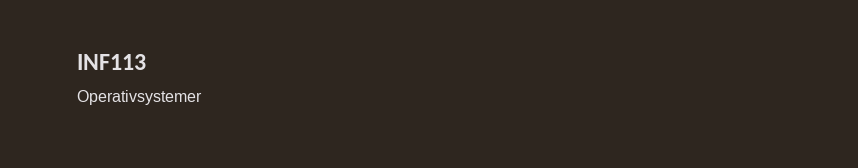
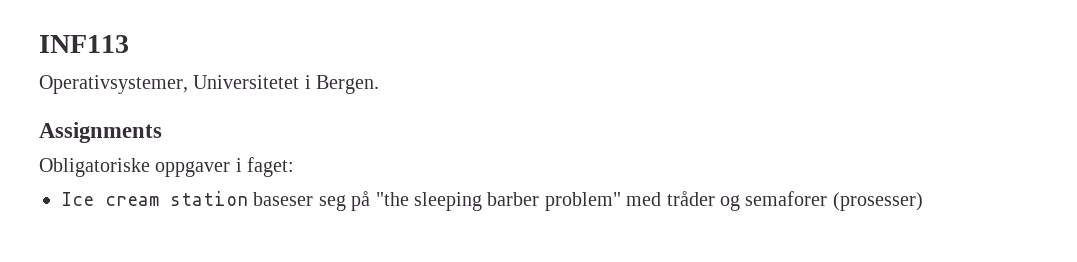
[77,90,202,105] Operativsystemer -> [39,75,380,94] [39,122,162,143] [39,157,295,177] [61,191,923,211] Operativsystemer, Universitetet i Bergen. // Assignments // Obligatoriske oppgaver i faget: // Ice cream station baseser seg på "the sleeping barber problem" med tråder og semaforer (prosesser)

